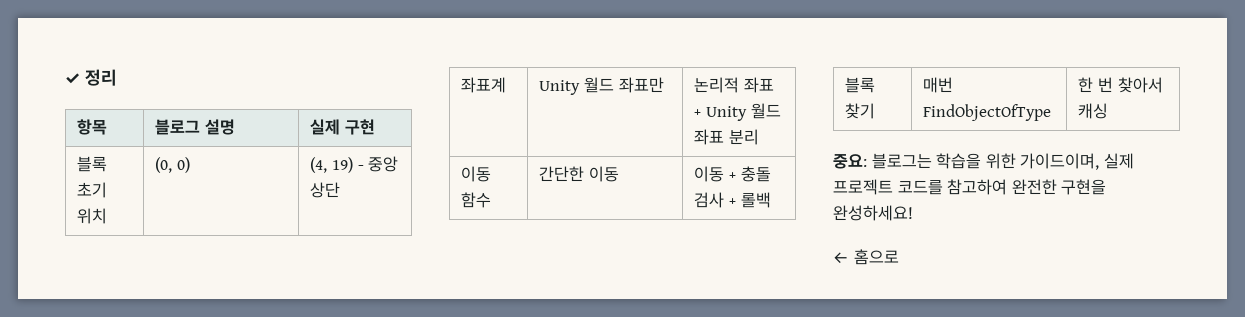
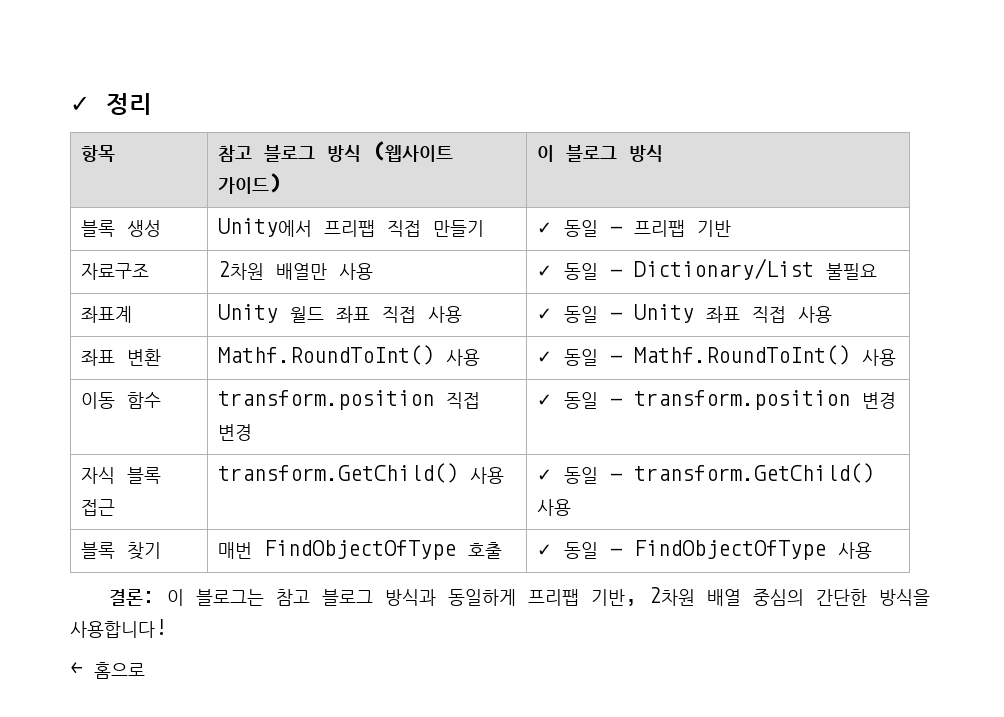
[155,119,235,135] [310,119,375,135] [77,156,108,172] [77,182,108,198] [77,208,108,224] [155,157,190,173] [310,156,399,173] [310,182,341,198] [461,77,507,93] [539,77,664,95] [694,77,774,93] [694,103,781,121] [694,129,759,145] [461,166,492,182] [461,192,492,208] [539,166,619,182] [694,166,771,182] [694,192,771,208] [845,77,876,93] [845,103,876,119] [923,77,954,93] [923,104,1052,121] [1078,77,1163,93] [1078,103,1109,119] [833,153,1134,170] [833,179,1107,195] [833,205,913,221] 블로그 설명 | 실제 구현 // 블록 초기 위치 | (0, 0) | (4, 19) - 중앙 상단 // 좌표계 | Unity 월드 좌표만 | 논리적 좌표 + Unity 월드 좌표 분리 // 이동 함수 | 간단한 이동 | 이동 + 충돌 검사 + 롤백 // 블록 찾기 | 매번 FindObjectOfType | 한 번 찾아서 캐싱 // 중요: 블로그는 학습을 위한 가이드이며, 실제 프로젝트 코드를 참고하여 완전한 구현을 완성하세요! -> [217,141,453,162] [217,173,281,194] [536,145,663,162] [80,220,161,237] [217,218,484,237] [536,220,731,237] [80,263,149,280] [217,261,373,280] [536,258,877,280] [80,306,132,323] [217,304,462,323] [536,304,832,323] [80,349,161,366] [217,345,480,366] [536,345,896,366] [80,392,161,409] [217,390,480,410] [217,424,252,441] [536,390,896,410] [80,467,161,484] [80,499,115,516] [217,463,504,484] [536,463,874,484] [536,499,571,516] [80,542,161,560] [217,540,502,560] [536,540,872,560] [109,587,931,606] [70,619,167,638] 참고 블로그 방식 (웹사이트 가이드) | 이 블로그 방식 // 블록 생성 | Unity에서 프리팹 직접 만들기 | ✓ 동일 - 프리팹 기반 // 자료구조 | 2차원 배열만 사용 | ✓ 동일 - Dictionary/List 불필요 // 좌표계 | Unity 월드 좌표 직접 사용 | ✓ 동일 - Unity 좌표 직접 사용 // 좌표 변환 | Mathf.RoundToInt() 사용 | ✓ 동일 - Mathf.RoundToInt() 사용 // 이동 함수 | transform.position 직접 변경 | ✓ 동일 - transform.position 변경 // 자식 블록 접근 | transform.GetChild() 사용 | ✓ 동일 - transform.GetChild() 사용 // 블록 찾기 | 매번 FindObjectOfType 호출 | ✓ 동일 - FindObjectOfType 사용 // 결론: 이 블로그는 참고 블로그 방식과 동일하게 프리팹 기반, 2차원 배열 중심의 간단한 방식을 사용합니다!

